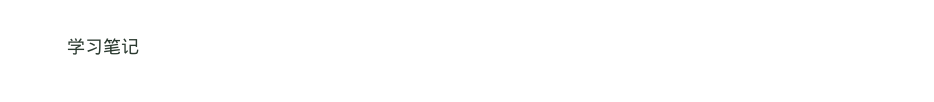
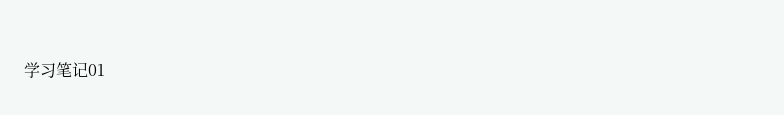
(139, 46) none -> [88,64,105,76] 01

